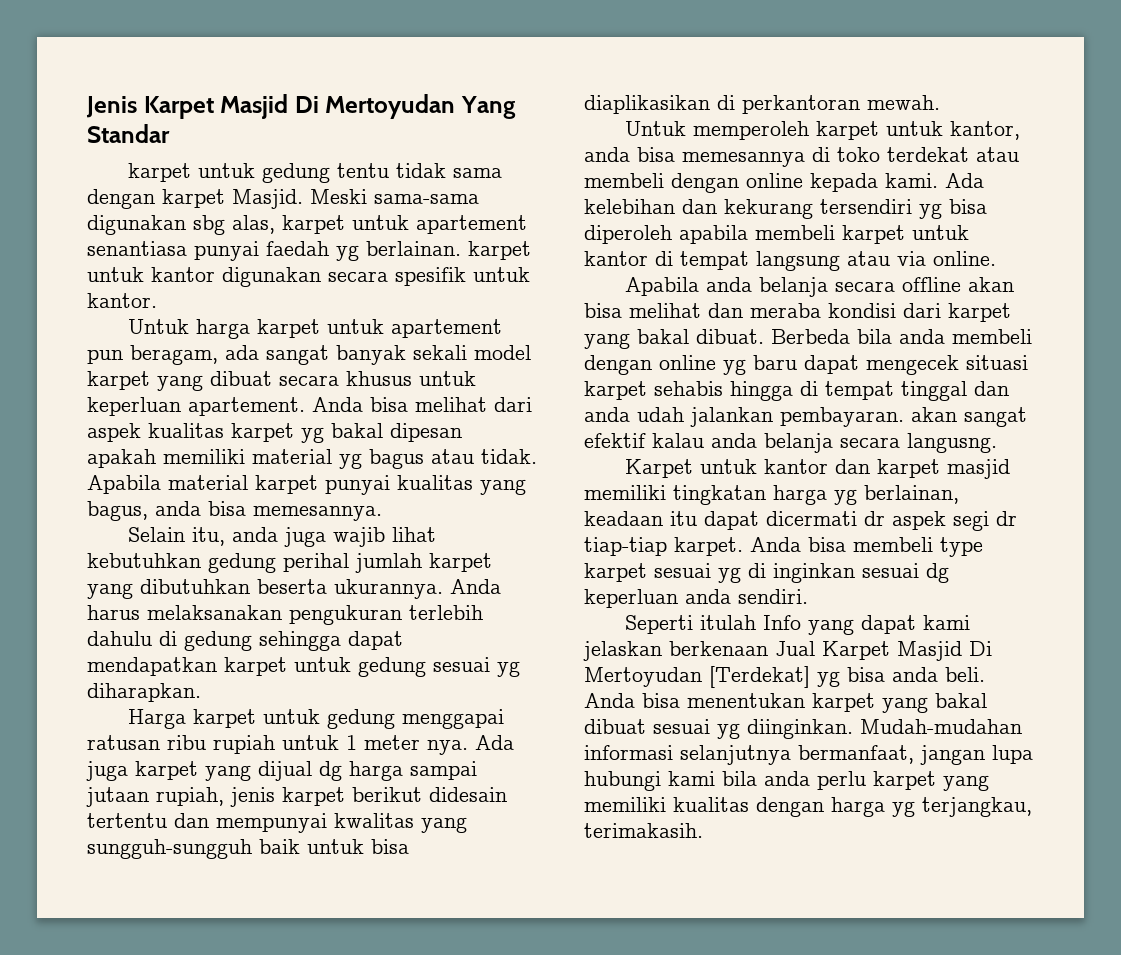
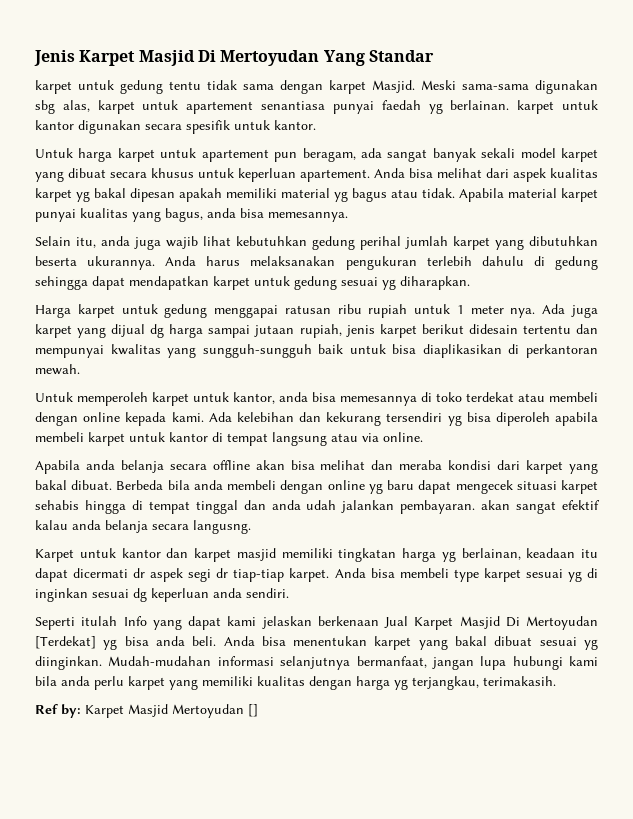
(703, 830) none -> [35,704,258,718] // Ref by: Karpet Masjid Mertoyudan []

